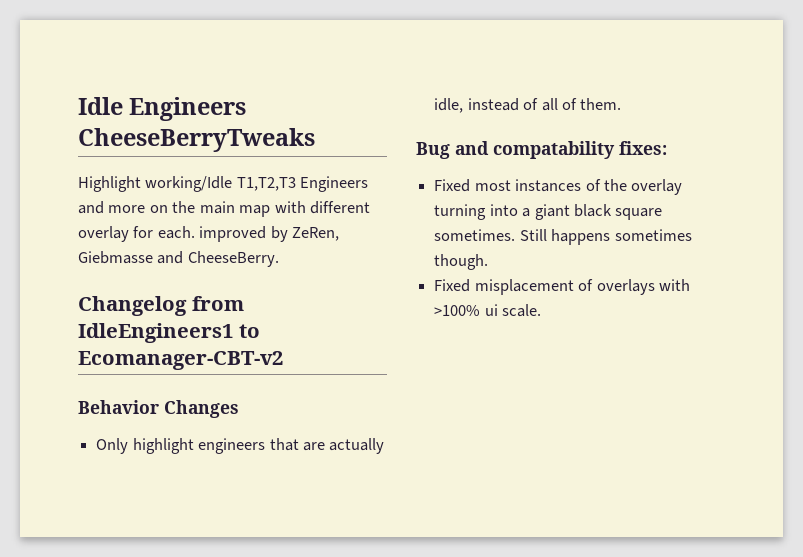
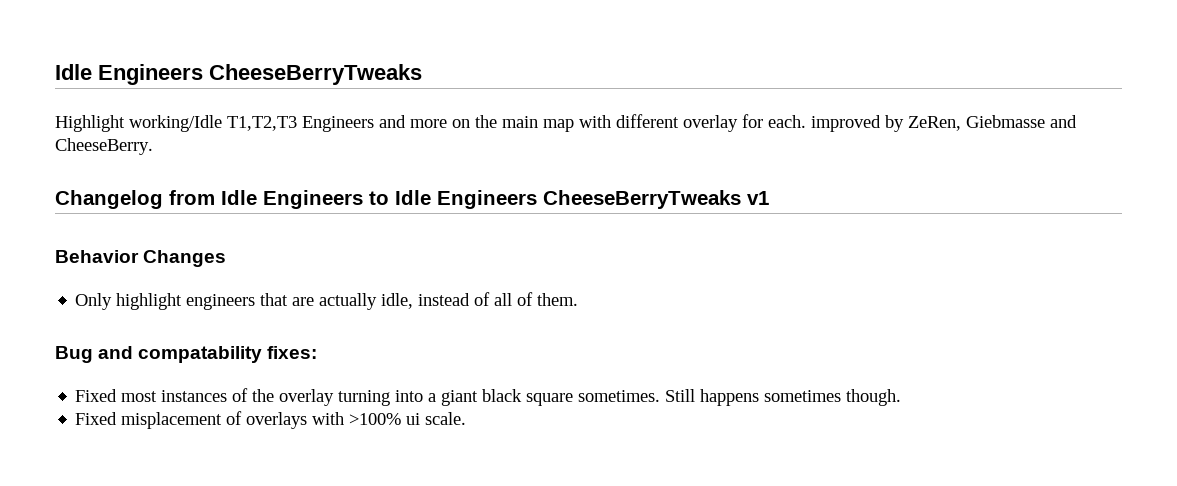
[78,323,260,343] [78,351,283,370] IdleEngineers1 to Ecomanager-CBT-v2 -> [221,190,769,209] Idle Engineers to Idle Engineers CheeseBerryTweaks v1

